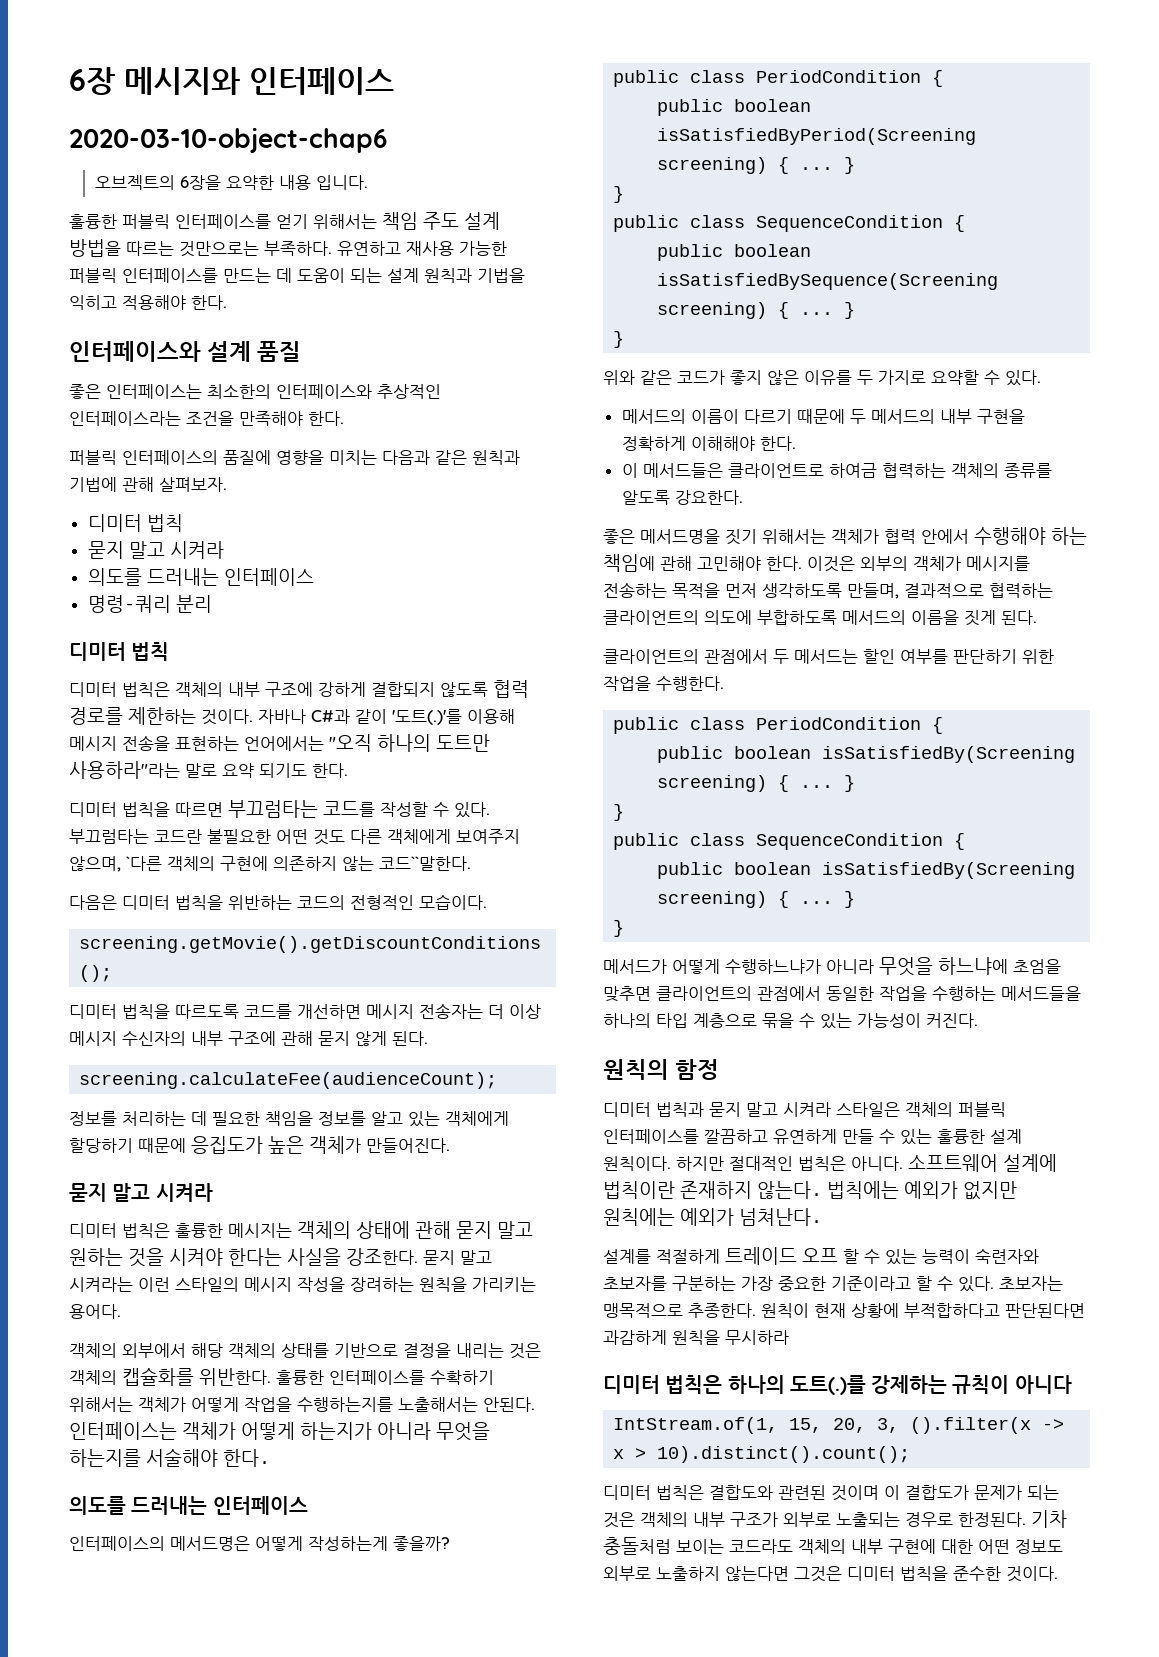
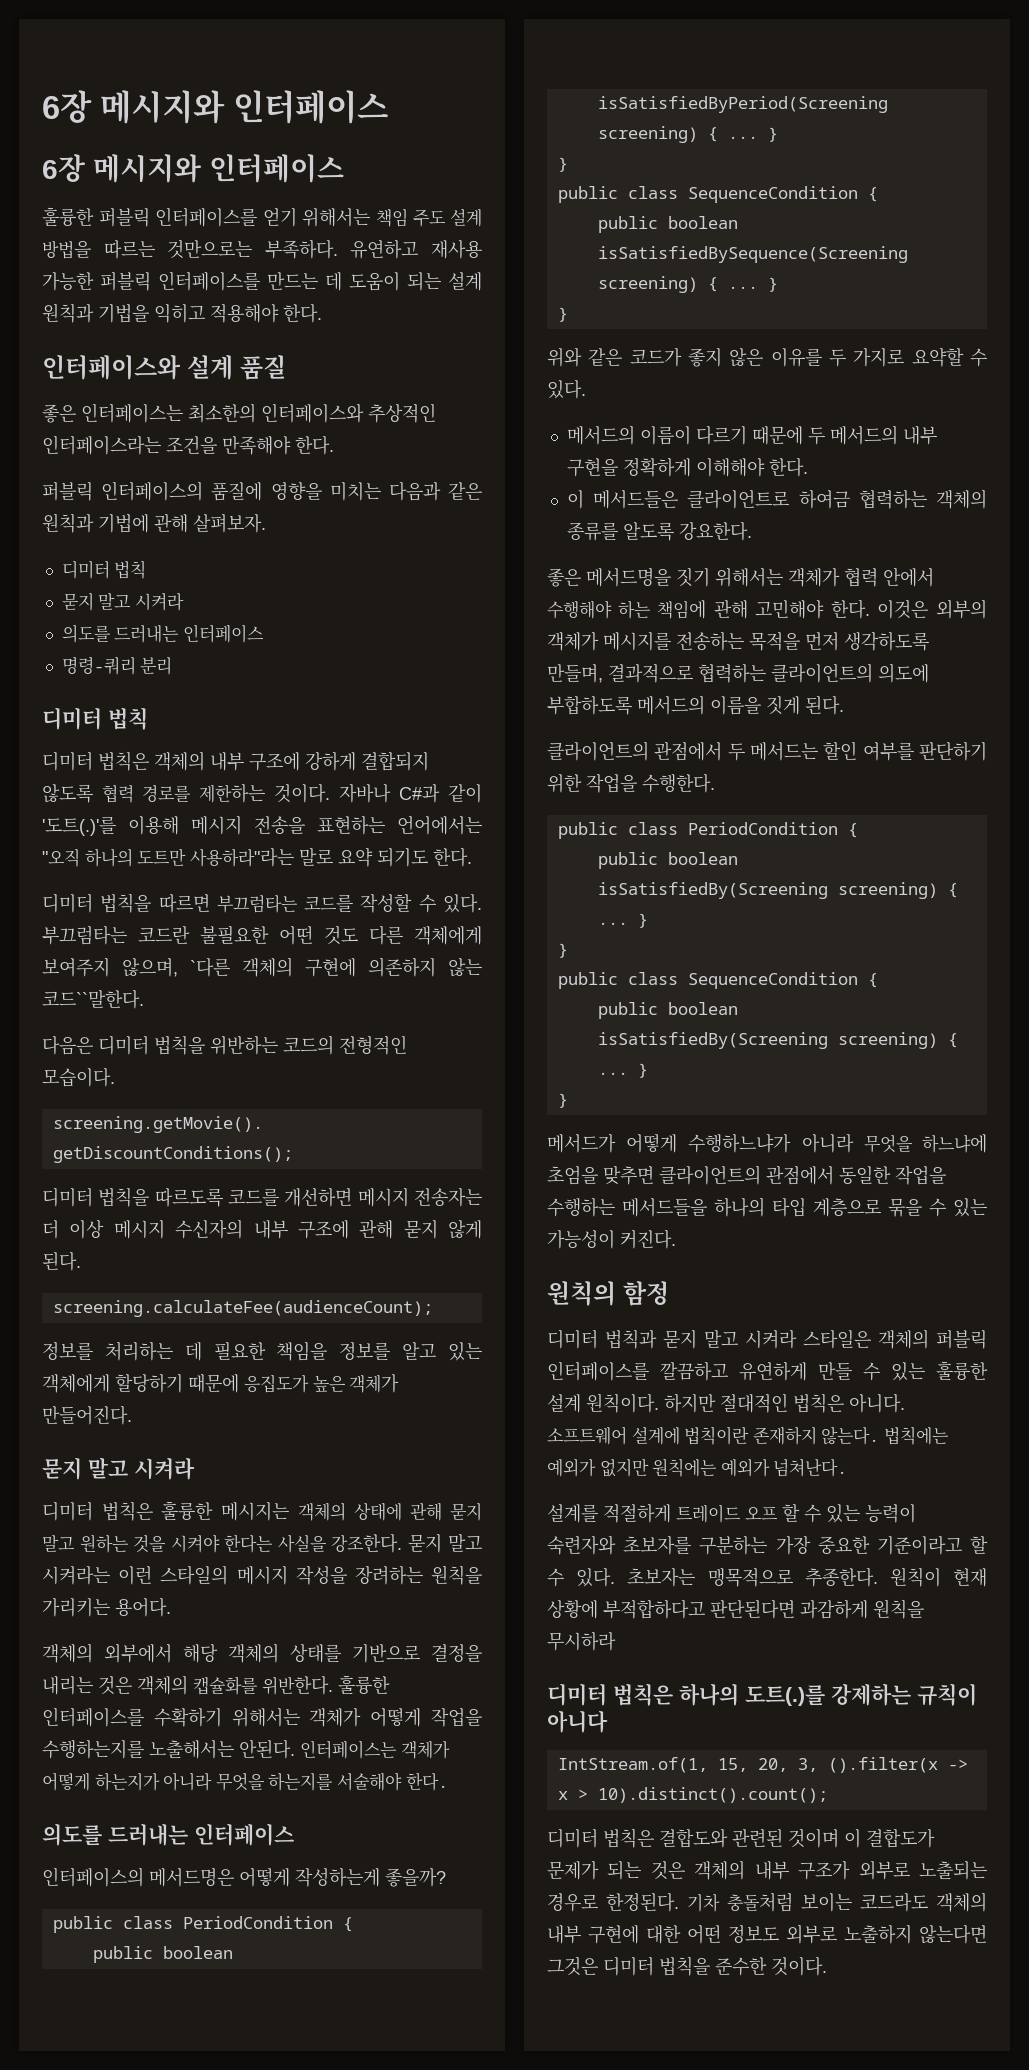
[69,67,394,95] [69,127,388,153] [94,175,368,190] 6장 메시지와 인터페이스 // 2020-03-10-object-chap6 // 오브젝트의 6장을 요약한 내용 입니다. -> [42,90,388,124] [42,154,344,183] 6장 메시지와 인터페이스 // 6장 메시지와 인터페이스

